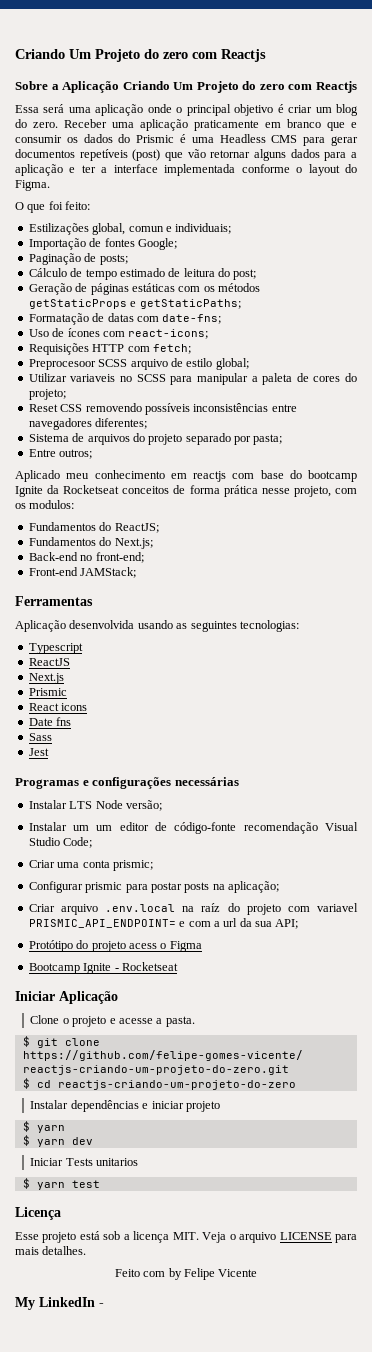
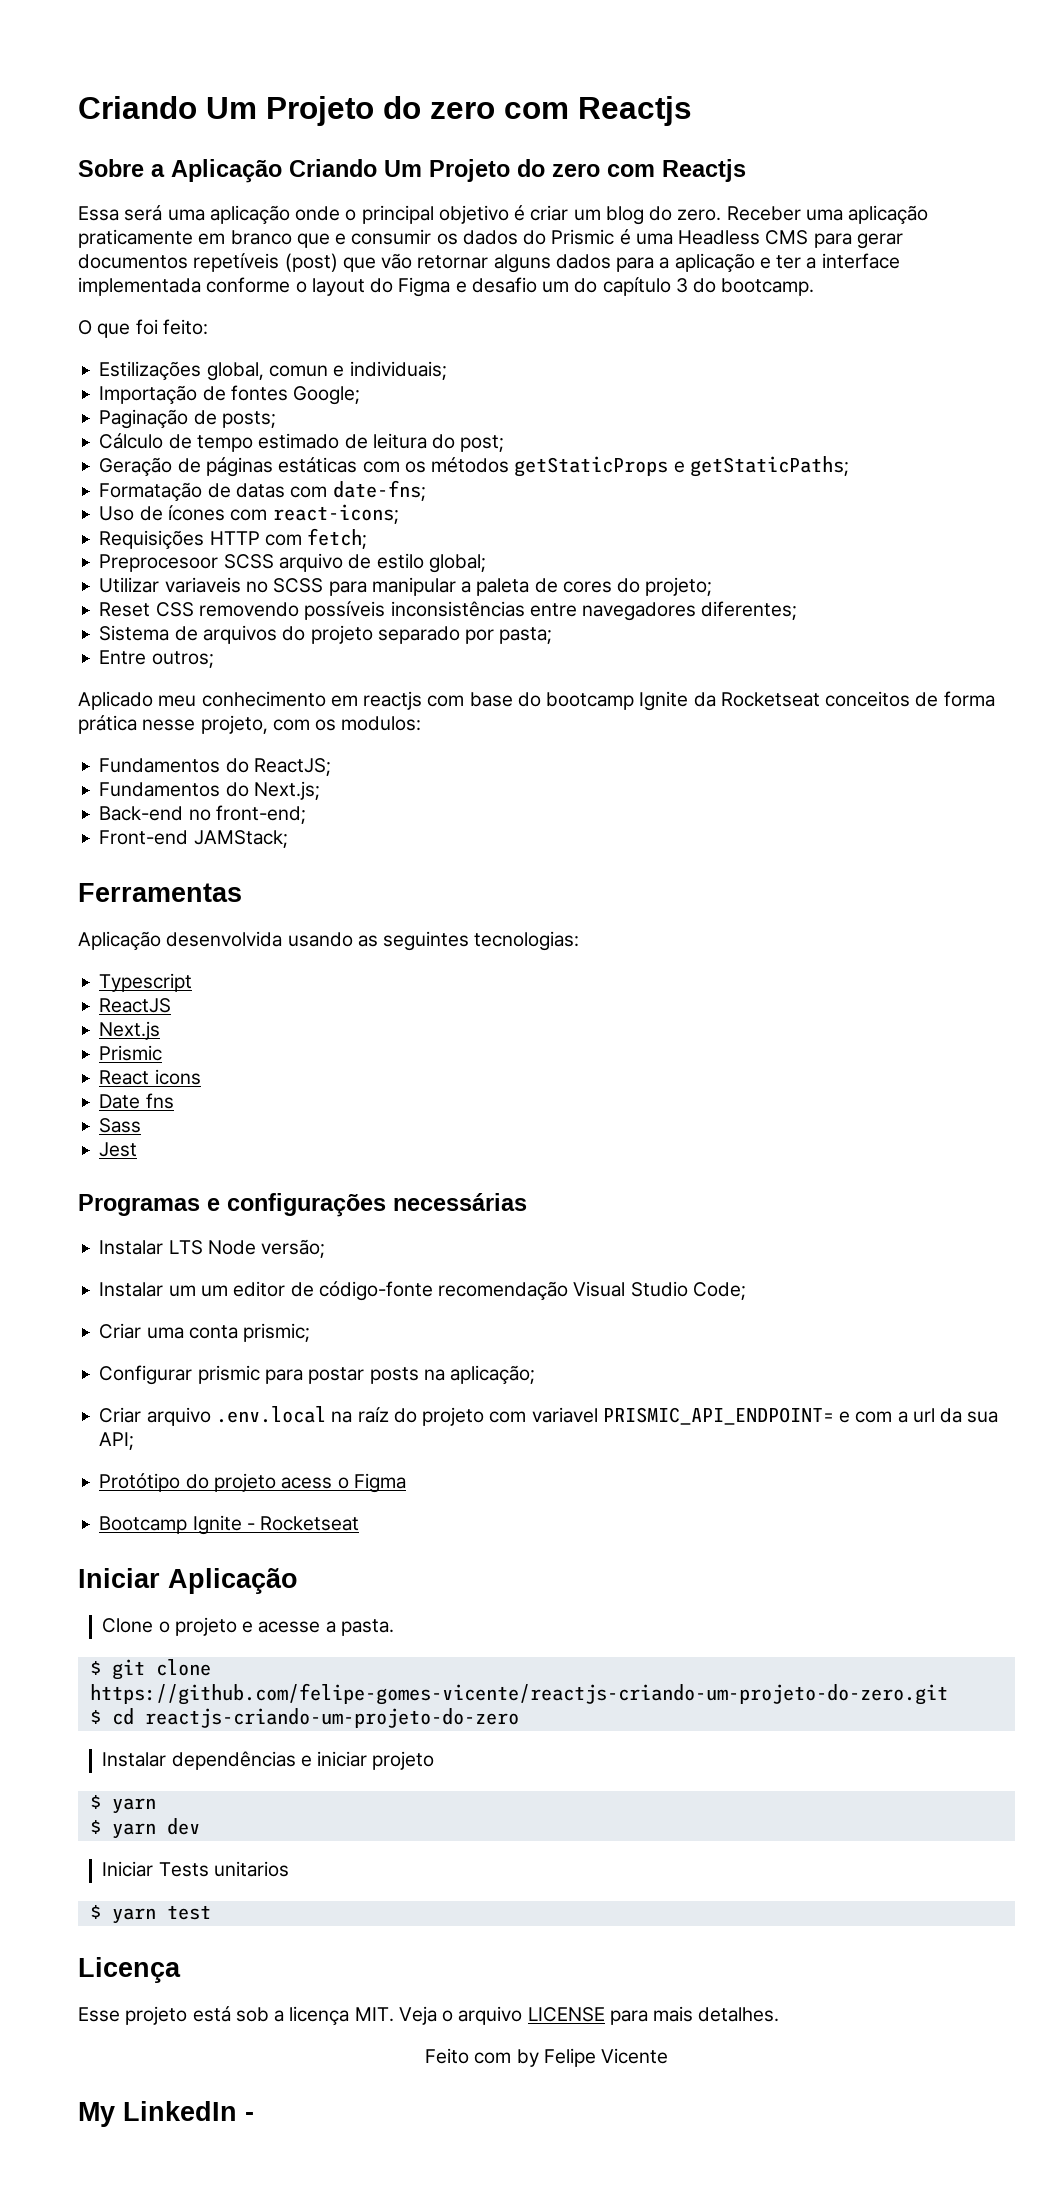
[15,180,50,191] Figma. -> [398,277,815,297] Figma e desafio um do capítulo 3 do bootcamp.

